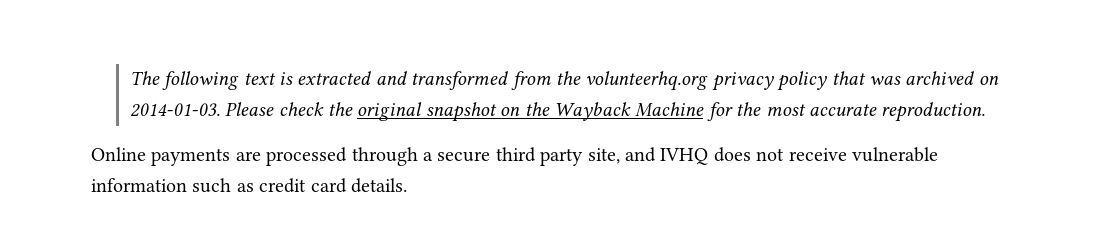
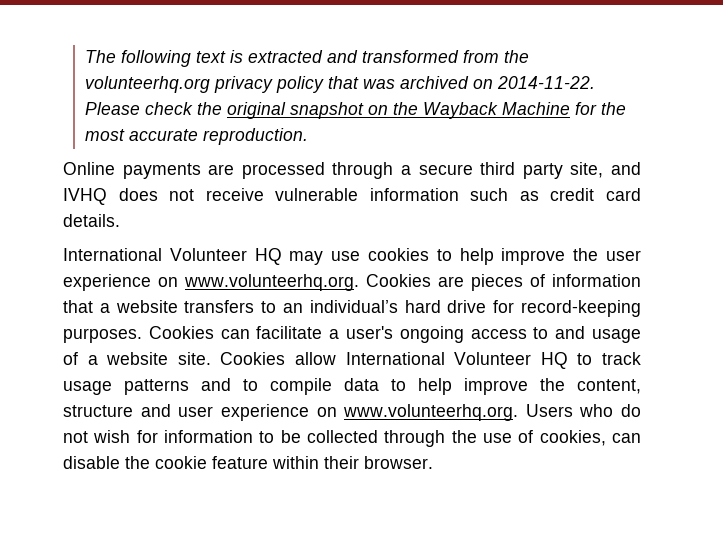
[129,103,220,117] 2014-01-03. -> [496,76,595,89] 2014-11-22.
(407, 185) none -> [63,248,641,265] [63,274,641,291] [63,300,641,317] [63,326,641,343] [63,352,642,369] [63,378,641,395] [63,404,641,421] [63,430,641,447] [63,456,433,469] // International Volunteer HQ may use cookies to help improve the user experience on www.volunteerhq.org. Cookies are pieces of information that a website transfers to an individual’s hard drive for record-keeping purposes. Cookies can facilitate a user's ongoing access to and usage of a website site. Cookies allow International Volunteer HQ to track usage patterns and to compile data to help improve the content, structure and user experience on www.volunteerhq.org. Users who do not wish for information to be collected through the use of cookies, can disable the cookie feature within their browser.

